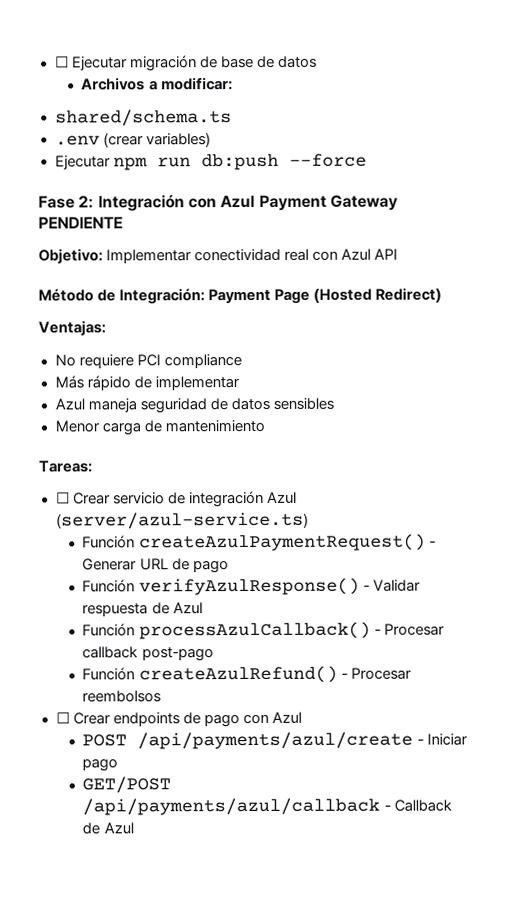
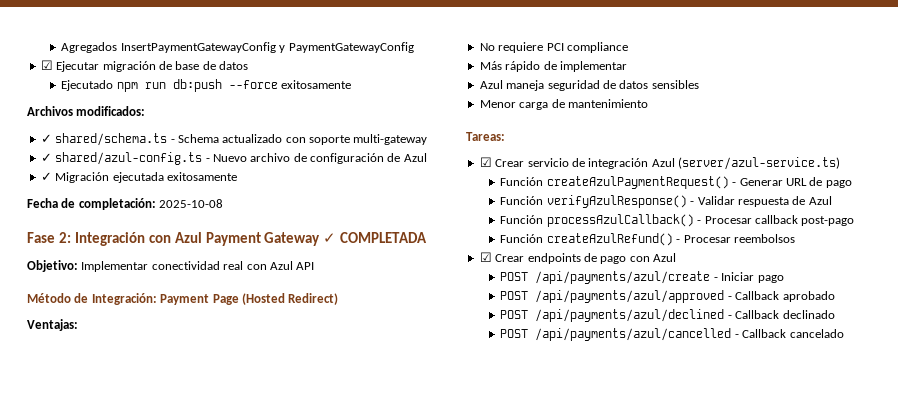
[54,56,69,68] ☐ -> [61,42,414,53] [40,60,53,70] Agregados InsertPaymentGatewayConfig y PaymentGatewayConfig // ☑
[81,77,233,91] [54,109,232,127] [54,132,211,148] [54,153,367,171] Archivos a modificar: // shared/schema.ts // .env (crear variables) // Ejecutar npm run db:push --force -> [61,79,352,92] [27,106,146,116] [40,133,428,146] [40,152,427,165] [40,172,237,183] [27,198,224,210] Ejecutado npm run db:push --force exitosamente // Archivos modificados: // ✓ shared/schema.ts - Schema actualizado con soporte multi-gateway // ✓ shared/azul-config.ts - Nuevo archivo de configuración de Azul // ✓ Migración ejecutada exitosamente // Fecha de completación: 2025-10-08
[38,216,123,229] PENDIENTE -> [323,232,428,243] ✓ COMPLETADA
[55,492,70,504] ☐ -> [479,157,492,167] ☑
[55,712,70,724] ☐ -> [479,252,492,262] ☑
[82,776,172,794] [82,797,452,816] [82,822,134,835] GET/POST /api/payments/azul/callback - Callback de Azul -> [500,290,835,303] [500,309,835,322] [500,328,844,341] POST /api/payments/azul/approved - Callback aprobado // POST /api/payments/azul/declined - Callback declinado // POST /api/payments/azul/cancelled - Callback cancelado

